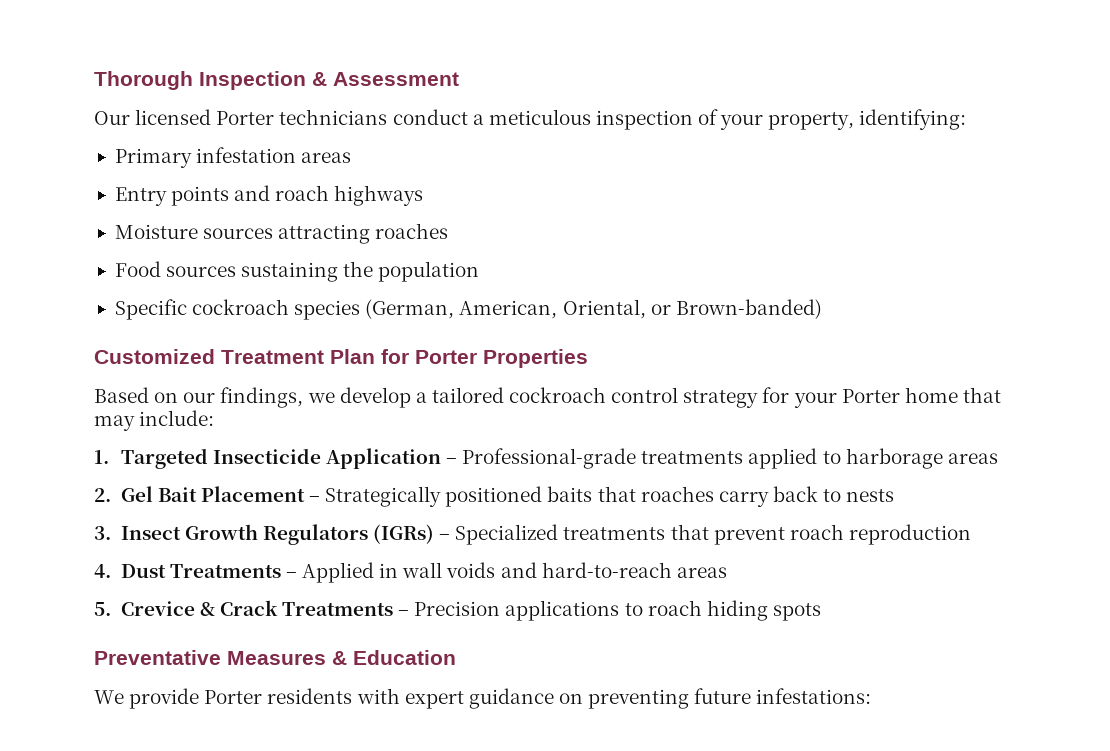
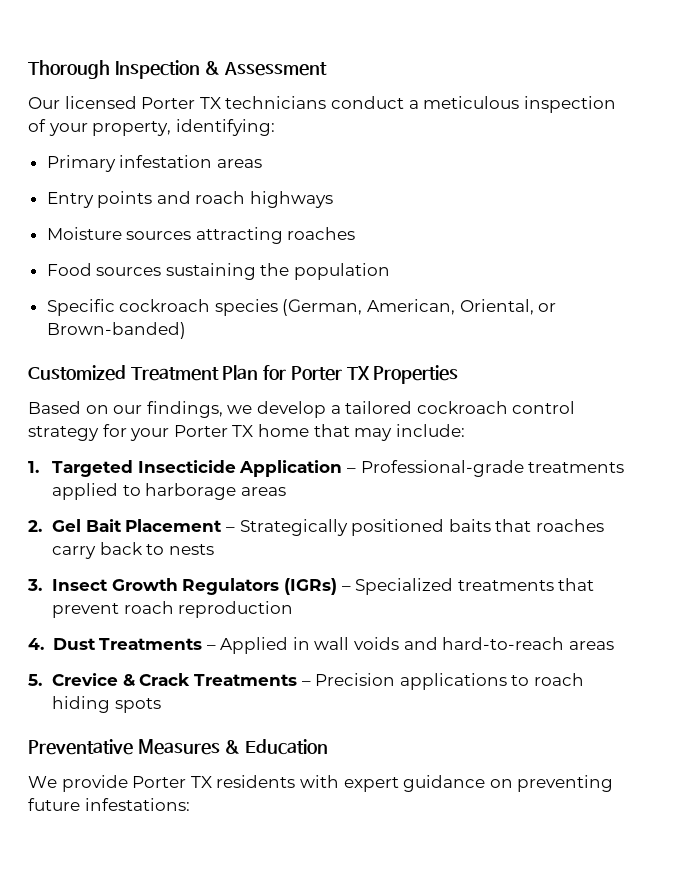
(275, 118) none -> [199,97,221,109] TX
(477, 357) none -> [346,366,370,380] TX
(900, 396) none -> [232,425,254,437] TX
(263, 697) none -> [190,776,212,788] TX

